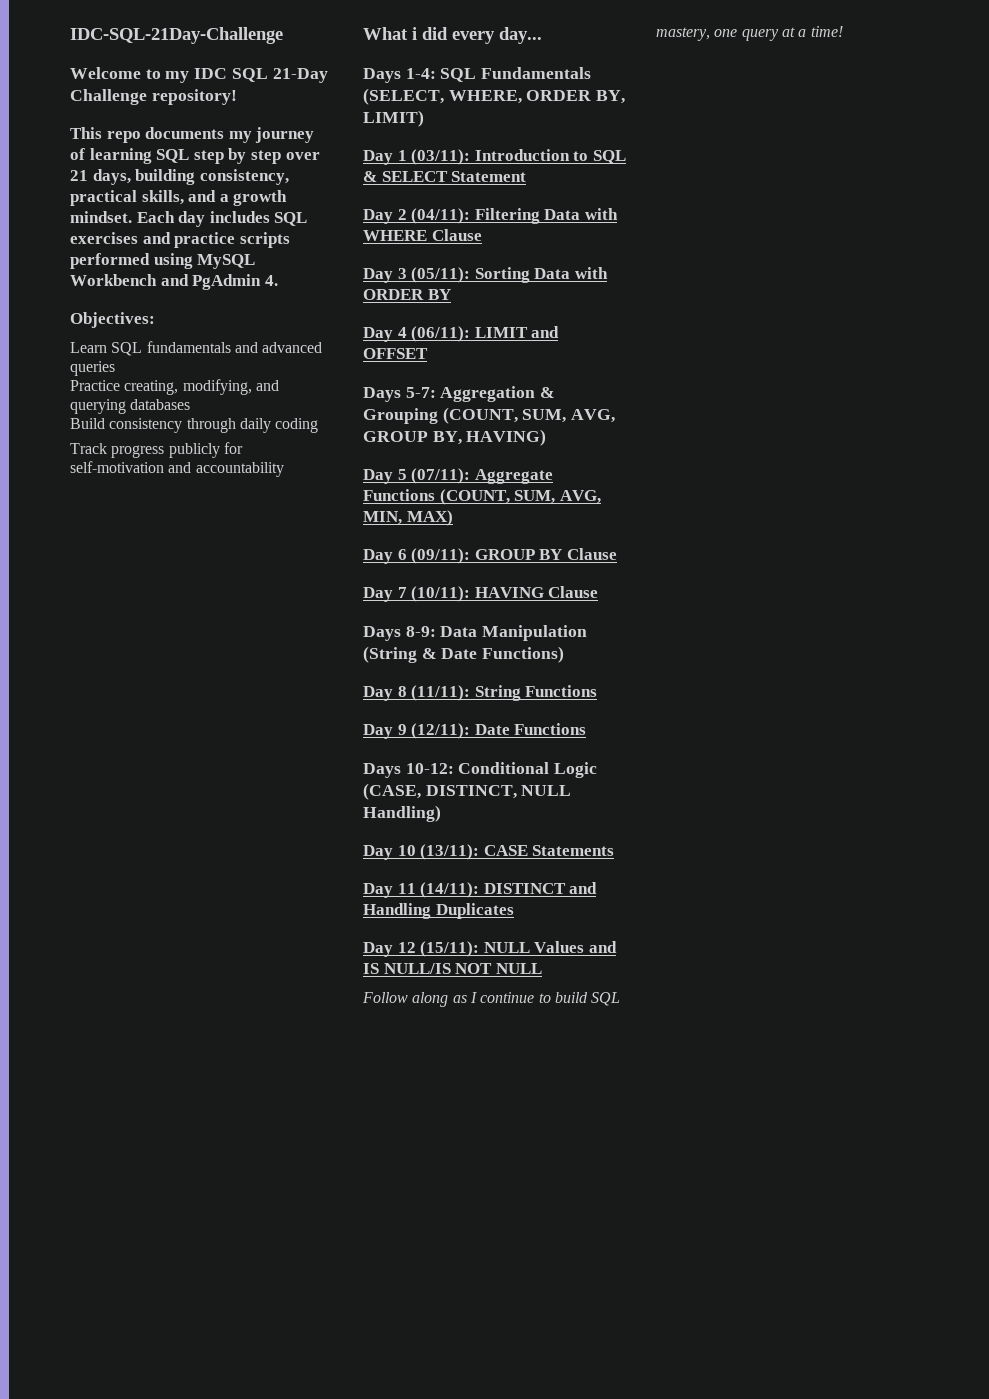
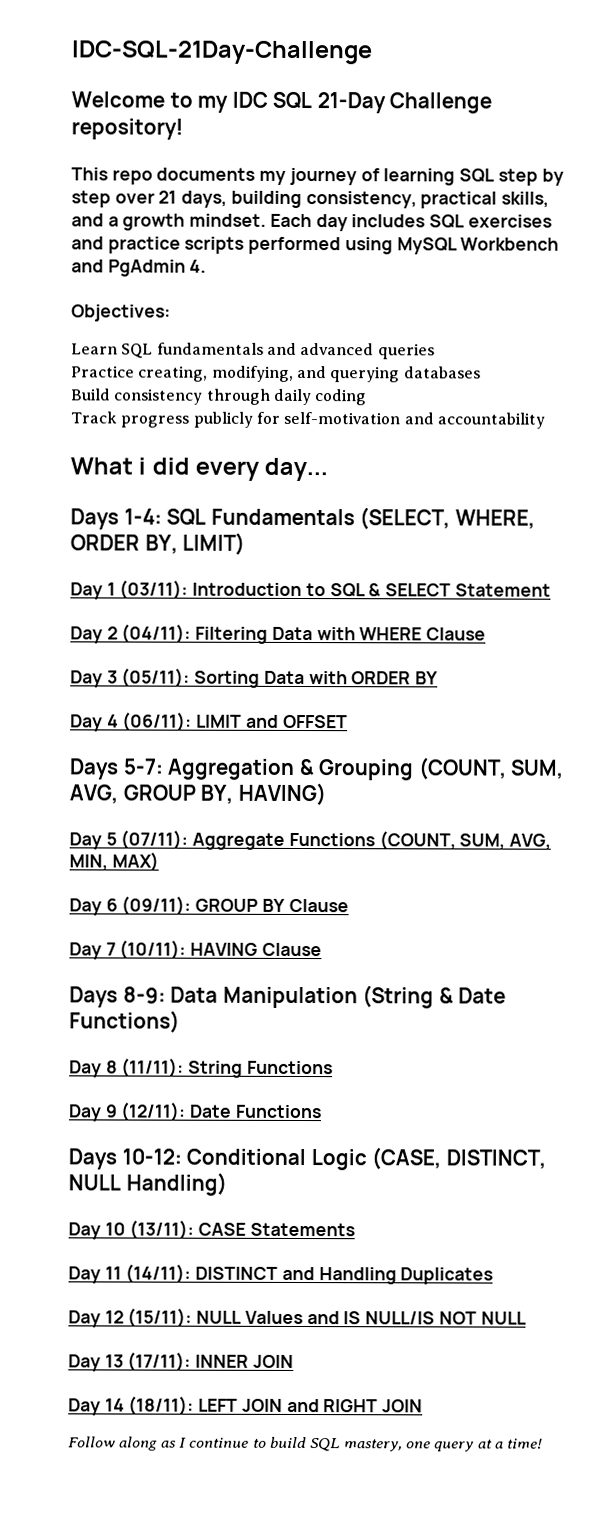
(542, 968) none -> [68,1352,294,1372] [68,1396,424,1416] // Day 13 (17/11): INNER JOIN // Day 14 (18/11): LEFT JOIN and RIGHT JOIN

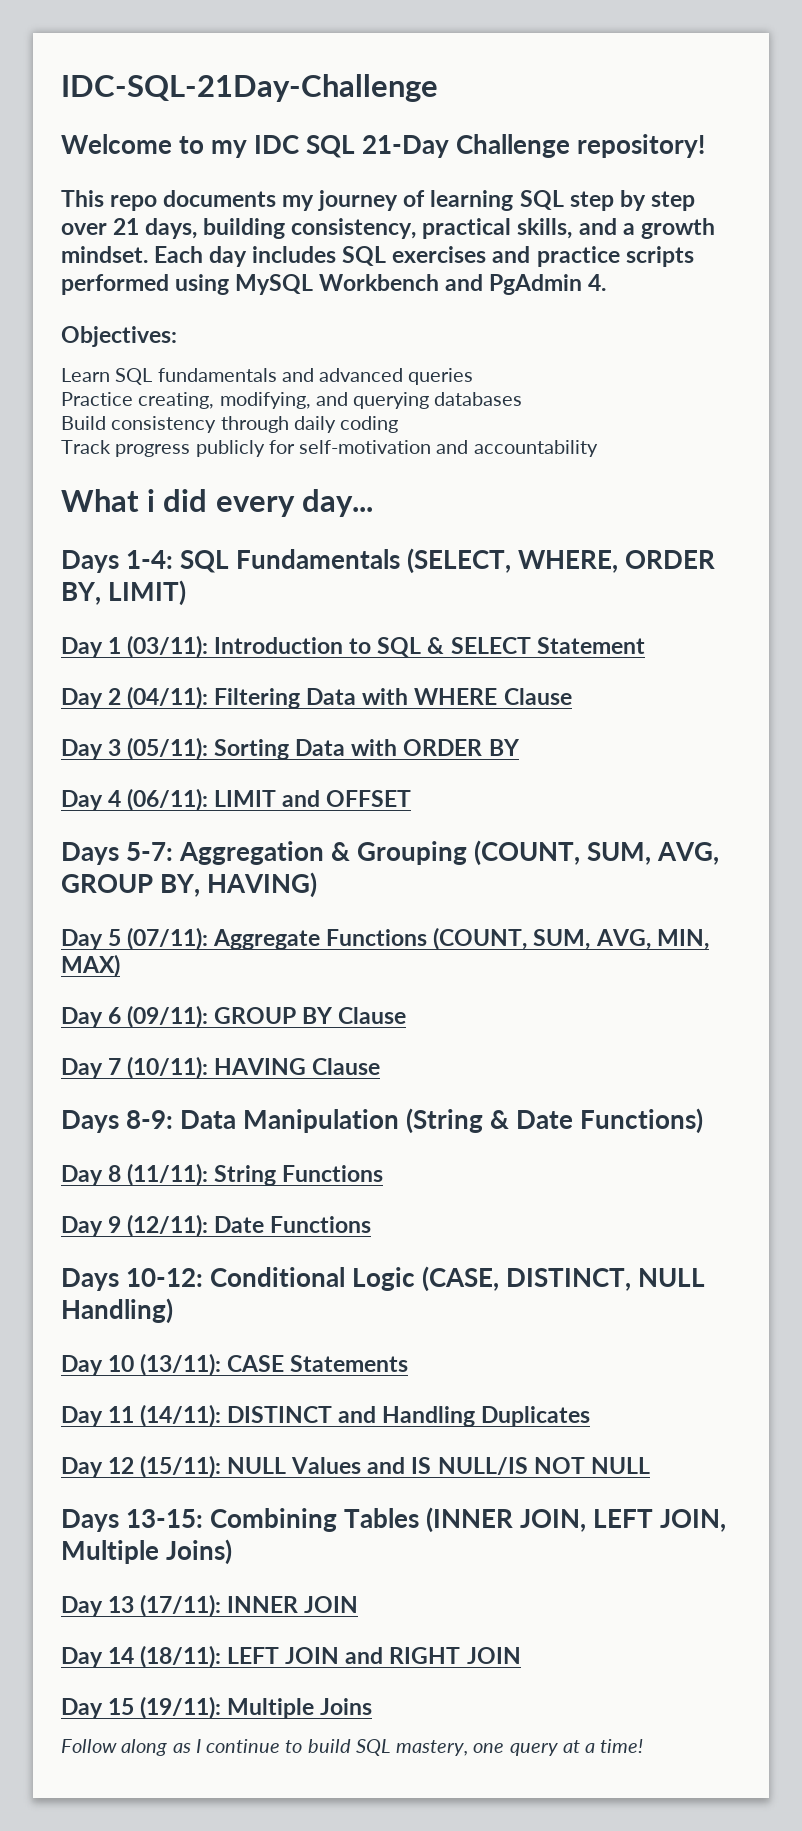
(527, 1318) none -> [61,1507,727,1533] [61,1539,233,1565] // Days 13-15: Combining Tables (INNER JOIN, LEFT JOIN, Multiple Joins)
(424, 1406) none -> [61,1696,373,1719] // Day 15 (19/11): Multiple Joins

